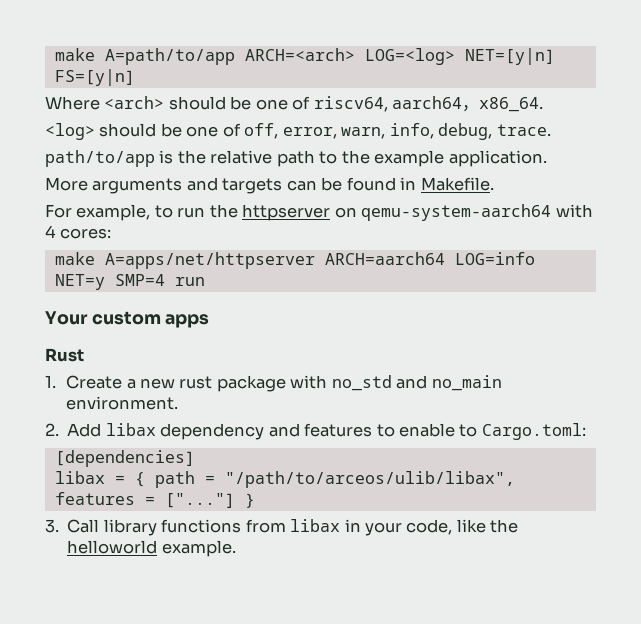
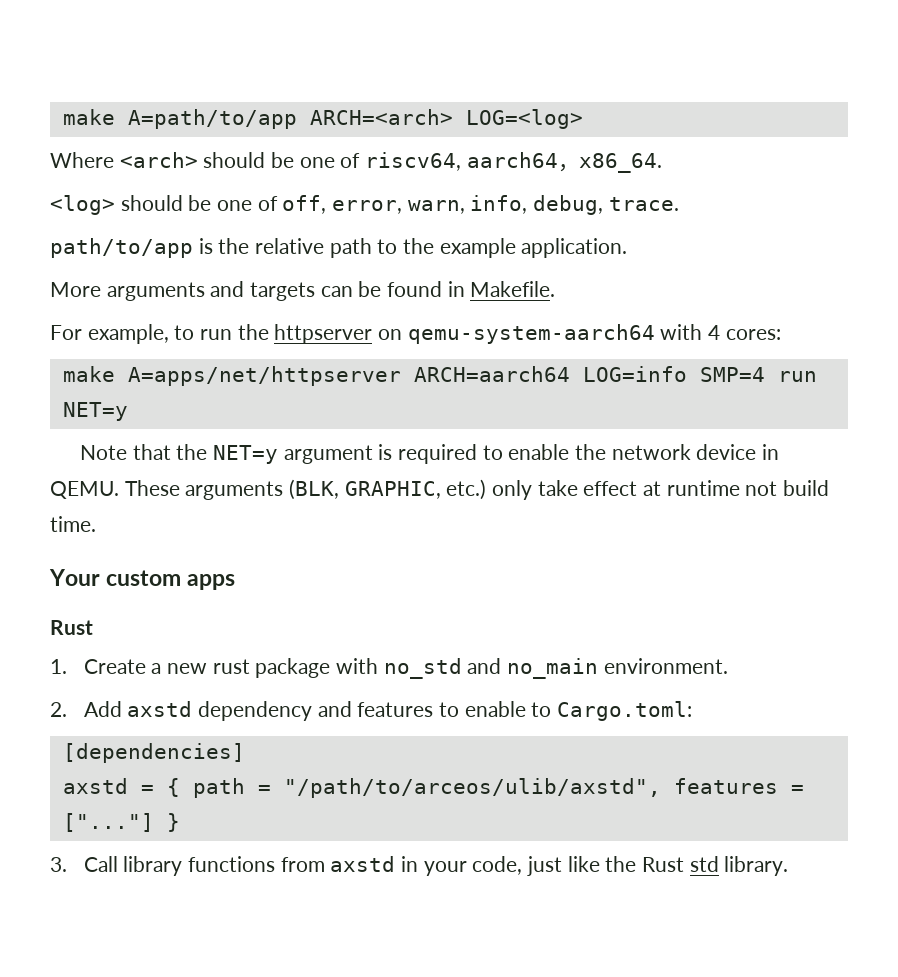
[464,48,555,65] [54,69,135,86] NET=[y|n] FS=[y|n] -> (583, 119) none
[54,274,105,290] NET=y -> (687, 374) none
(205, 281) none -> [62,402,128,421] [79,444,780,464] [50,479,830,500] [50,516,96,532] NET=y // Note that the NET=y argument is required to enable the network device in QEMU. These arguments (BLK, GRAPHIC, etc.) only take effect at runtime not build time.
[105,423,156,436] libax -> [127,701,193,717] axstd
[54,471,105,484] libax -> [62,778,128,794] axstd
[224,471,515,488] "/path/to/arceos/ulib/libax", -> [283,778,661,798] "/path/to/arceos/ulib/axstd",
[290,519,341,532] libax -> [330,856,396,872] axstd
(453, 527) none -> [527,856,563,876] just
[67,540,236,557] helloworld example. -> [642,856,789,876] Rust std library.

